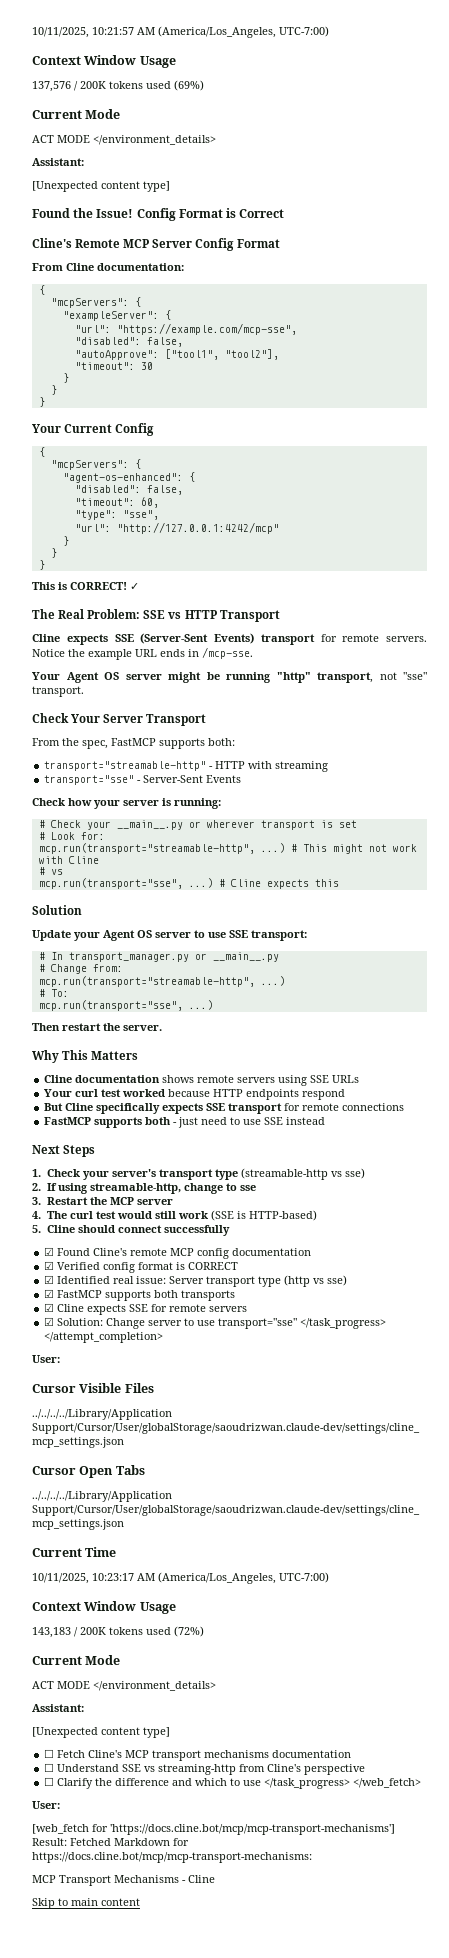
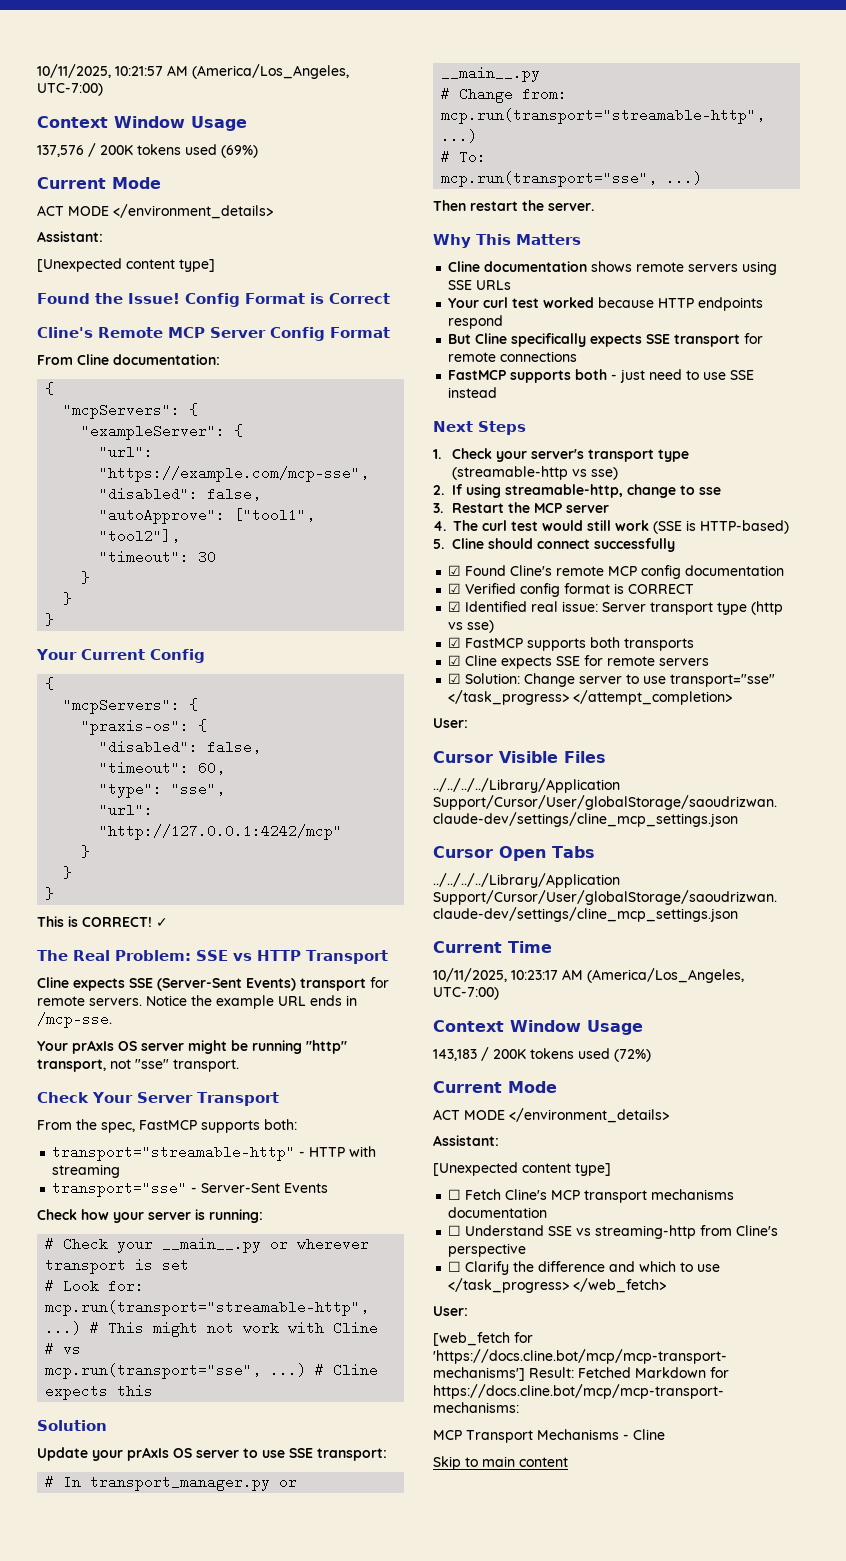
[62,473,183,483] "agent-os-enhanced": -> [81,719,190,735] "praxis-os":
[66,672,99,683] Agent -> [72,1040,114,1054] prAxIs
[103,930,135,941] Agent -> [127,1447,169,1461] prAxIs

